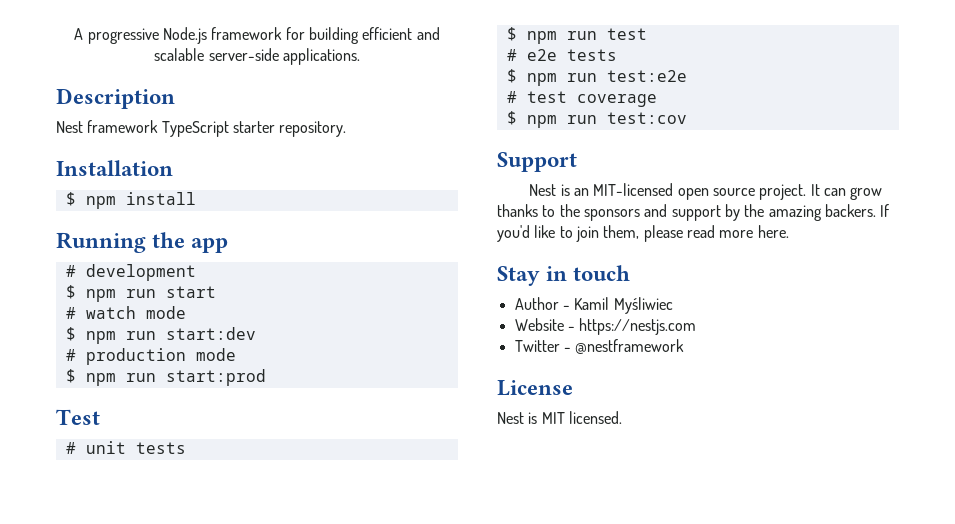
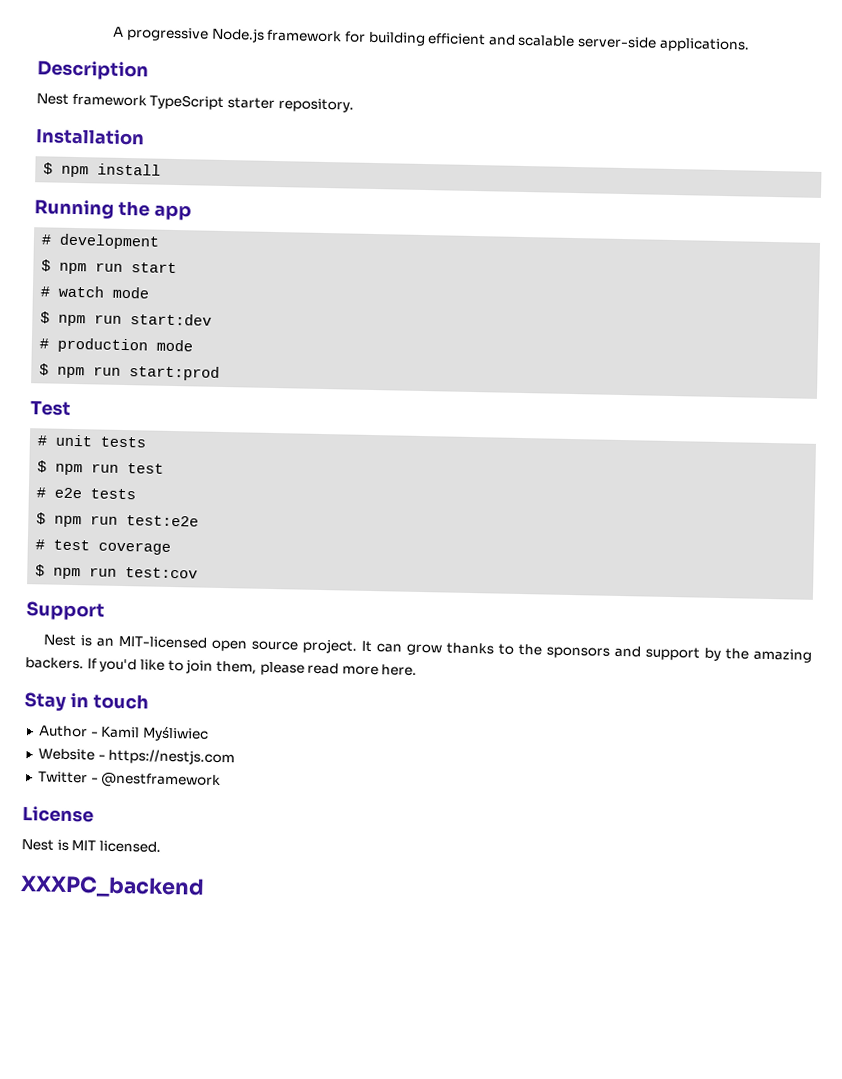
(622, 417) none -> [20,875,205,899] // XXXPC_backend

